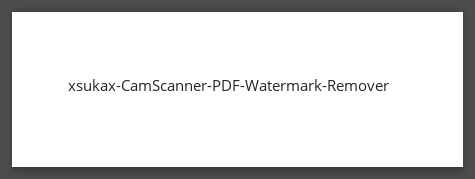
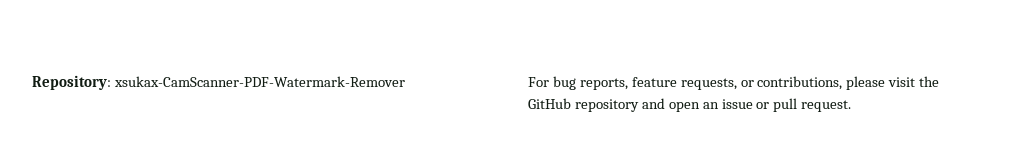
(68, 85) none -> [32,75,111,90] Repository:
(389, 85) none -> [528,76,940,90] [528,98,852,112] // For bug reports, feature requests, or contributions, please visit the GitHub repository and open an issue or pull request.

